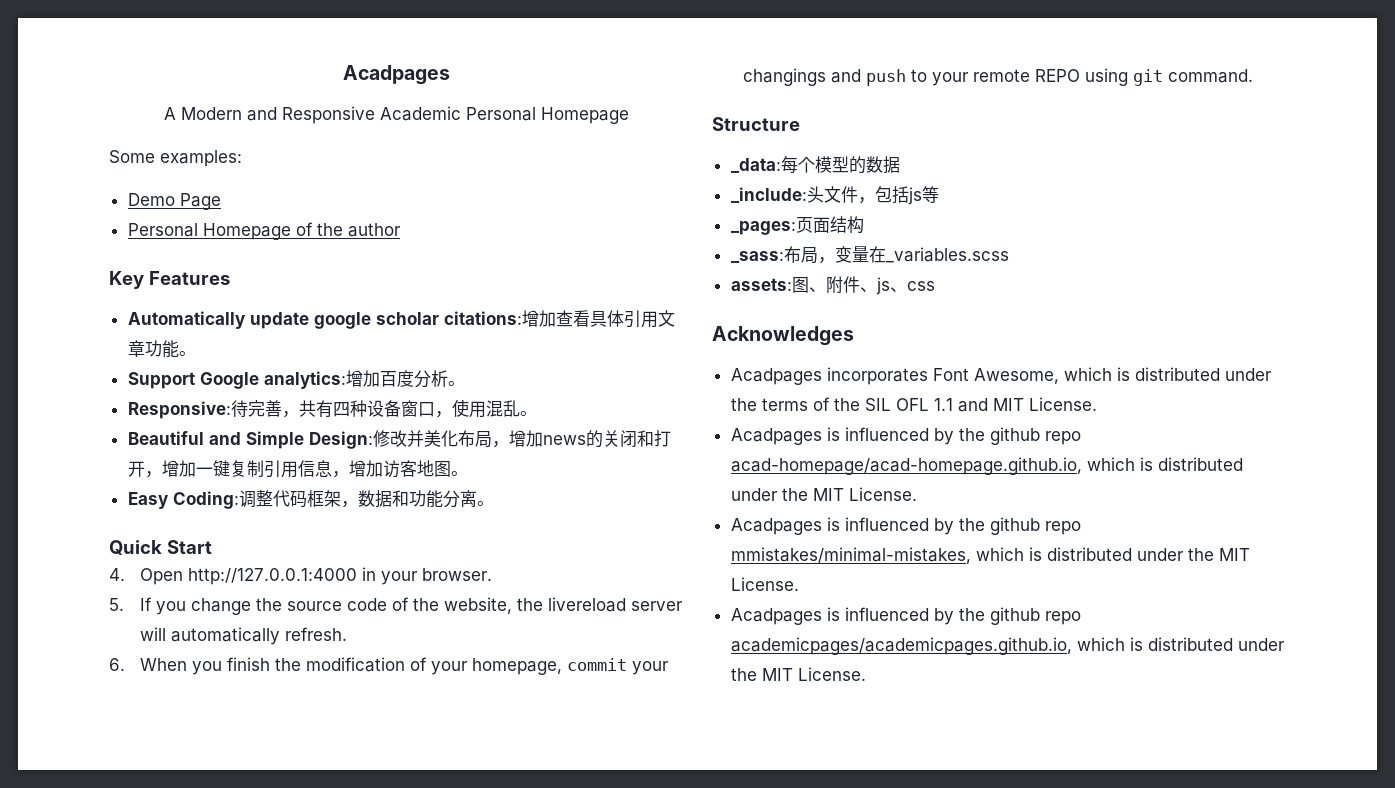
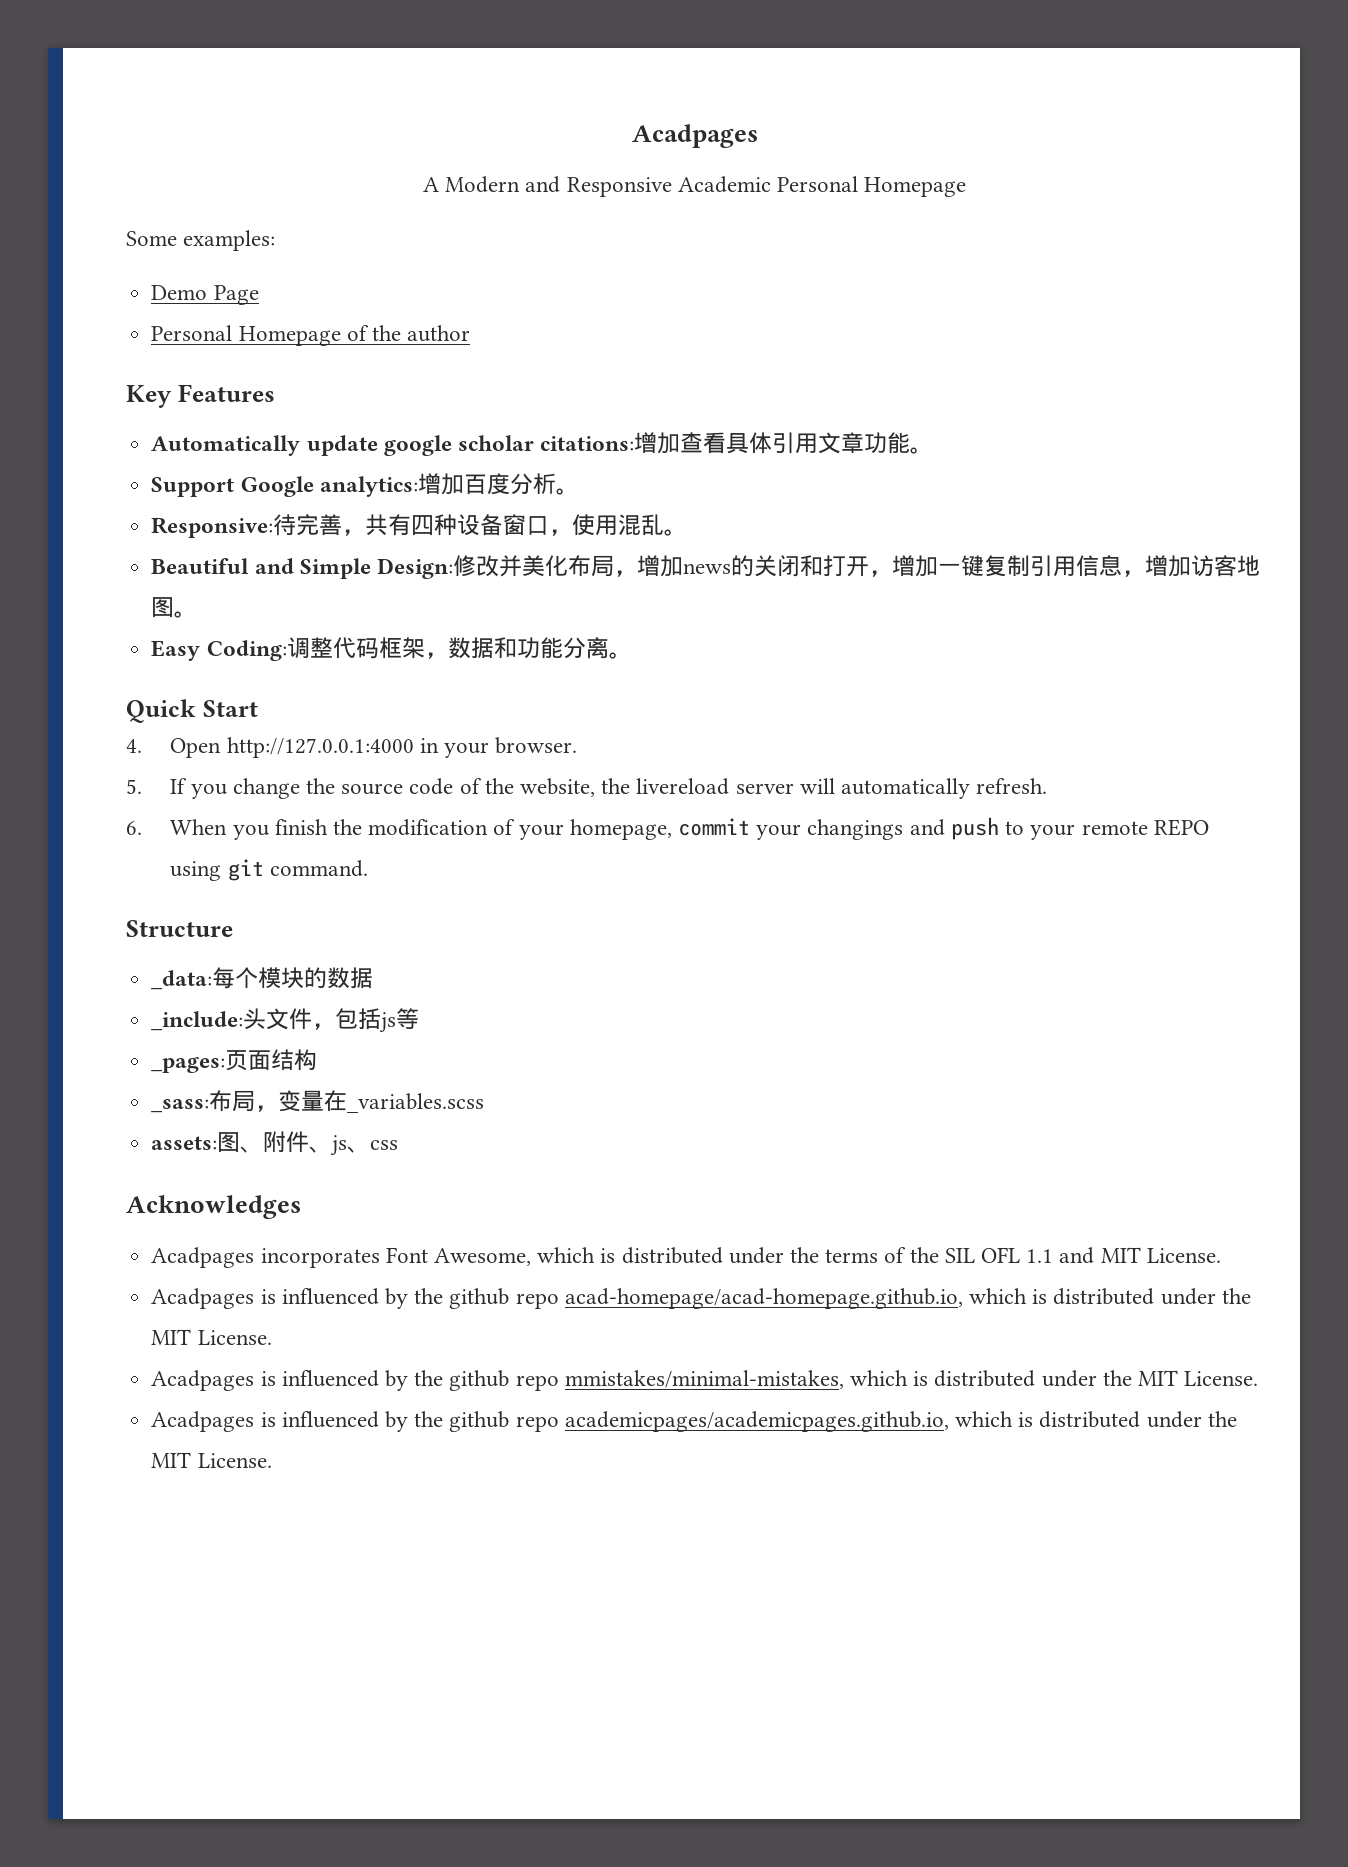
[831,156,849,173] 型 -> [281,967,305,989] 块

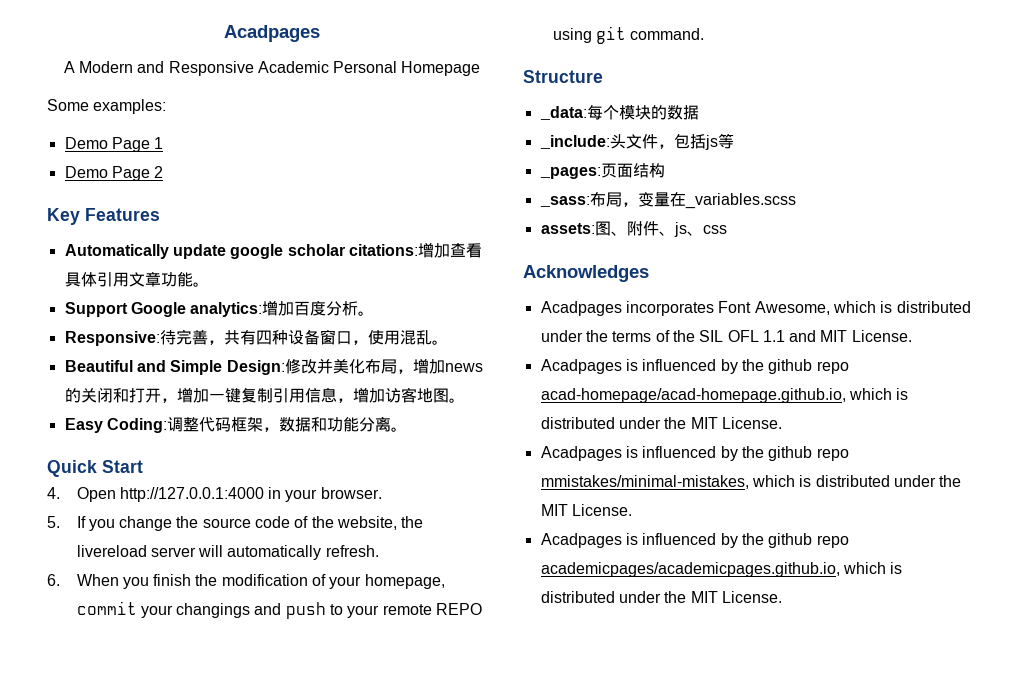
[151,325,471,346] // Personal Homepage of the author -> [154,137,164,149] [64,166,164,181] 1 // Demo Page 2

